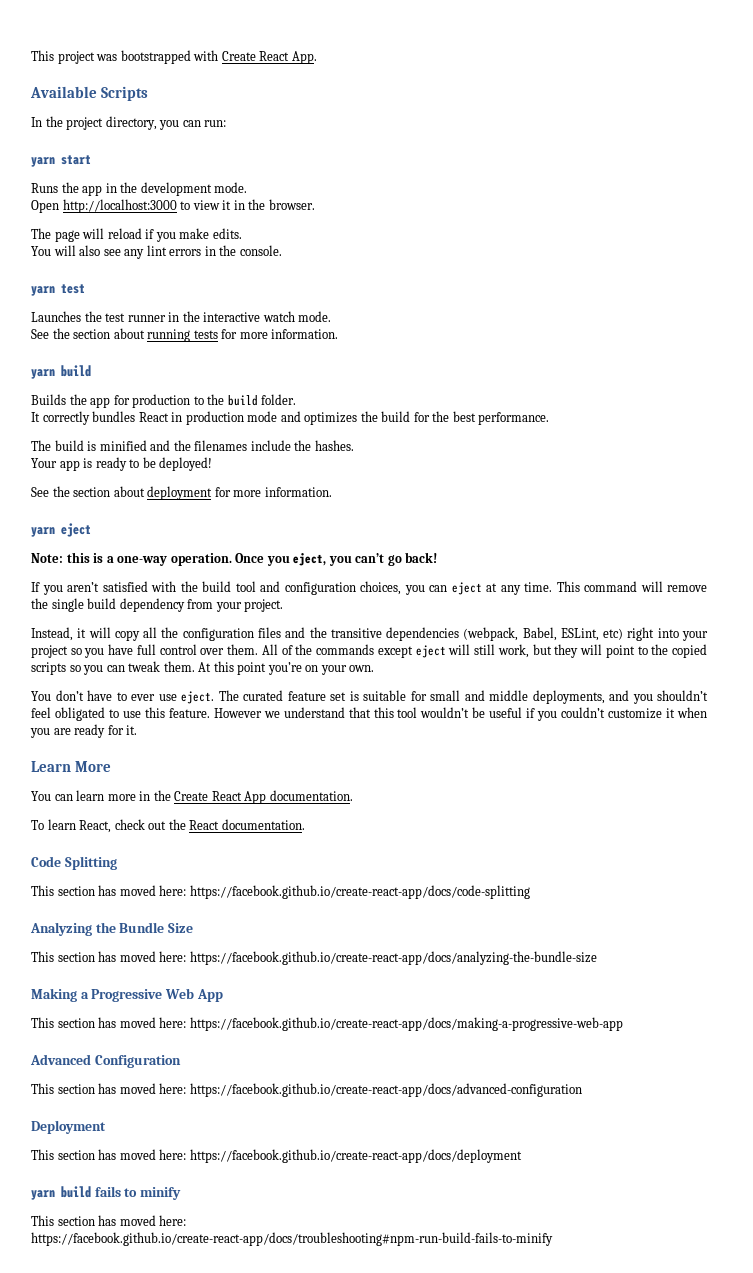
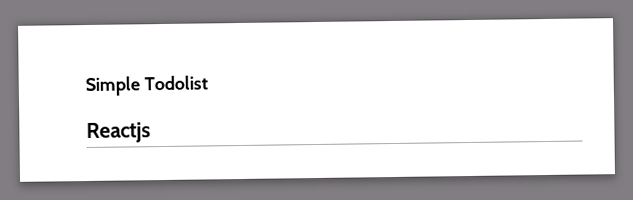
[31,50,317,64] [30,86,148,101] [31,116,227,130] [31,155,91,167] [31,182,248,196] [31,199,315,213] [31,228,242,242] [31,245,282,259] [31,284,85,296] [31,311,332,322] [31,328,339,342] [31,365,91,379] [31,394,297,408] [31,411,550,425] [31,440,354,451] [31,457,213,471] [31,486,332,500] [31,523,91,537] [31,552,438,566] [31,581,707,595] [31,598,284,612] [31,627,709,641] [31,644,708,658] [31,661,375,675] [31,690,708,704] [31,707,707,721] [30,724,138,738] [31,761,111,772] [31,790,353,804] [31,819,305,833] [31,856,117,870] [31,885,530,899] [30,922,193,936] [31,951,597,965] [31,988,223,1002] [31,1017,623,1031] [30,1054,181,1068] [31,1083,582,1097] [31,1120,106,1134] [31,1149,522,1163] [31,1186,181,1200] [31,1215,187,1226] [31,1232,553,1246] This project was bootstrapped with Create React App. // Available Scripts // In the project directory, you can run: // yarn start // Runs the app in the development mode. // Open http://localhost:3000 to view it in the browser. // The page will reload if you make edits. // You will also see any lint errors in the console. // yarn test // Launches the test runner in the interactive watch mode. // See the section about running tests for more information. // yarn build // Builds the app for production to the build folder. // It correctly bundles React in production mode and optimizes the build for the best performance. // The build is minified and the filenames include the hashes. // Your app is ready to be deployed! // See the section about deployment for more information. // yarn eject // Note: this is a one-way operation. Once you eject, you can’t go back! // If you aren’t satisfied with the build tool and configuration choices, you can eject at any time. This command will remove the single build dependency from your project. // Instead, it will copy all the configuration files and the transitive dependencies (webpack, Babel, ESLint, etc) right into your project so you have full control over them. All of the commands except eject will still work, but they will point to the copied scripts so you can tweak them. At this point you’re on your own. // You don’t have to ever use eject. The curated feature set is suitable for small and middle deployments, and you shouldn’t feel obligated to use this feature. However we understand that this tool wouldn’t be useful if you couldn’t customize it when you are ready for it. // Learn More // You can learn more in the Create React App documentation. // To learn React, check out the React documentation. // Code Splitting // This section has moved here: https://facebook.github.io/create-react-app/docs/code-splitting // Analyzing the Bundle Size // This section has moved here: https://facebook.github.io/create-react-app/docs/analyzing-the-bundle-size // Making a Progressive Web App // This section has moved here: https://facebook.github.io/create-react-app/docs/making-a-progressive-web-app // Advanced Configuration // This section has moved here: https://facebook.github.io/create-react-app/docs/advanced-configuration // Deployment // This section has moved here: https://facebook.github.io/create-react-app/docs/deployment // yarn build fails to minify // This section has moved here: https://facebook.github.io/create-react-app/docs/troubleshooting#npm-run-build-fails-to-minify -> [85,75,208,97] [86,122,151,144] Simple Todolist // Reactjs

